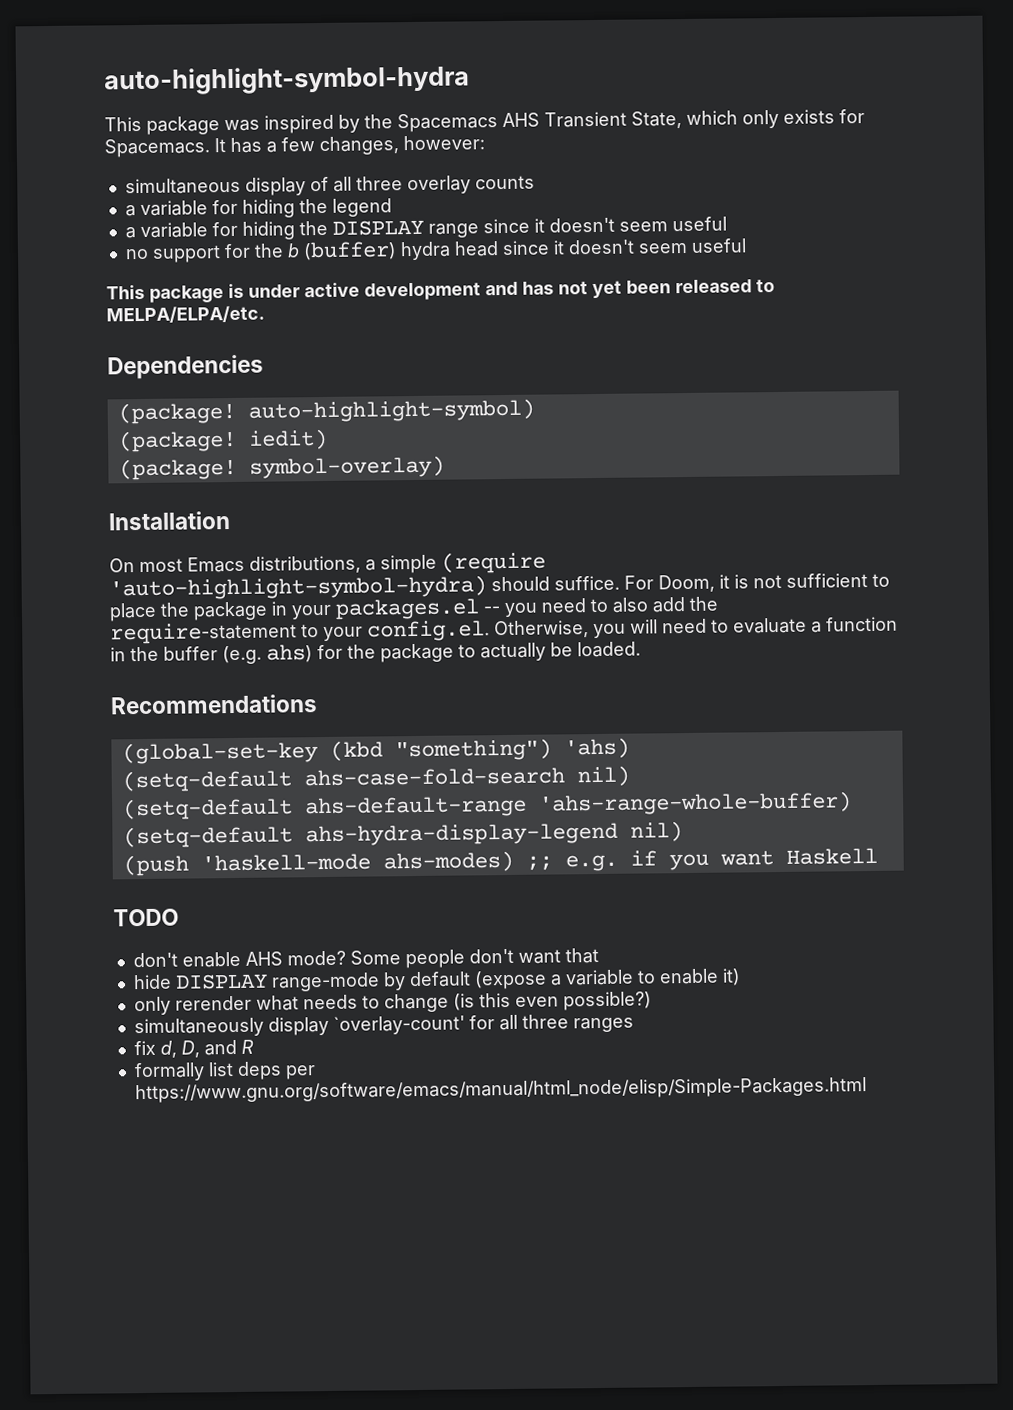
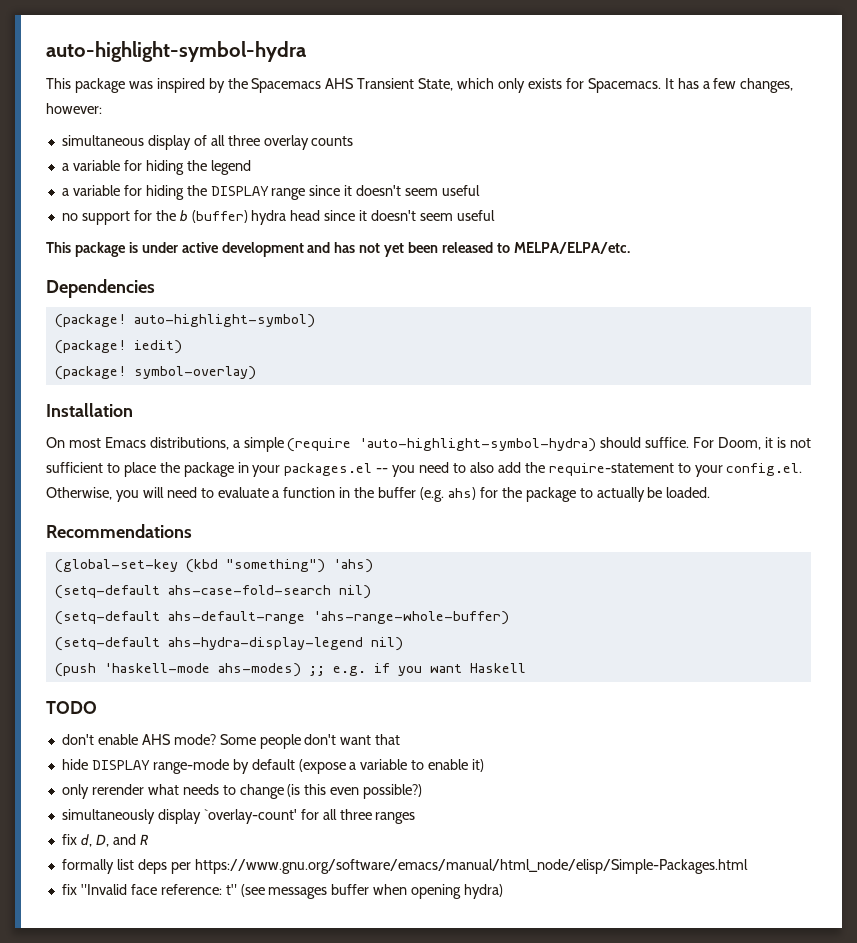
(867, 1090) none -> [61,884,504,899] // fix "Invalid face reference: t" (see messages buffer when opening hydra)

